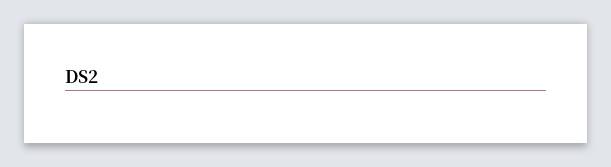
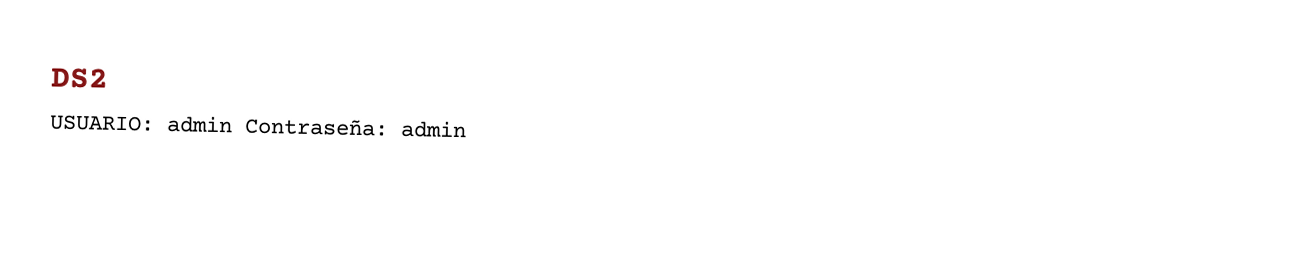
(98, 76) none -> [49,114,467,139] // USUARIO: admin Contraseña: admin

